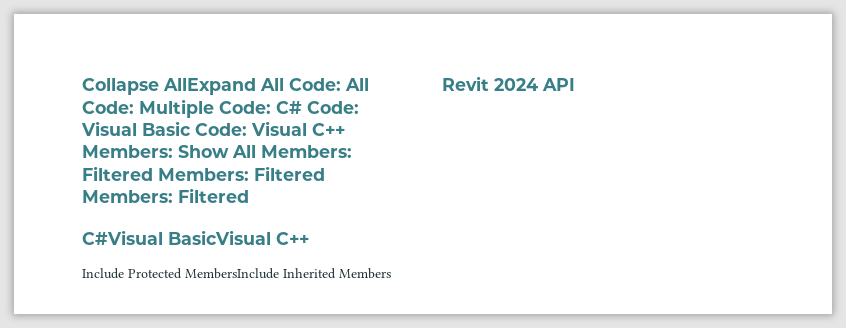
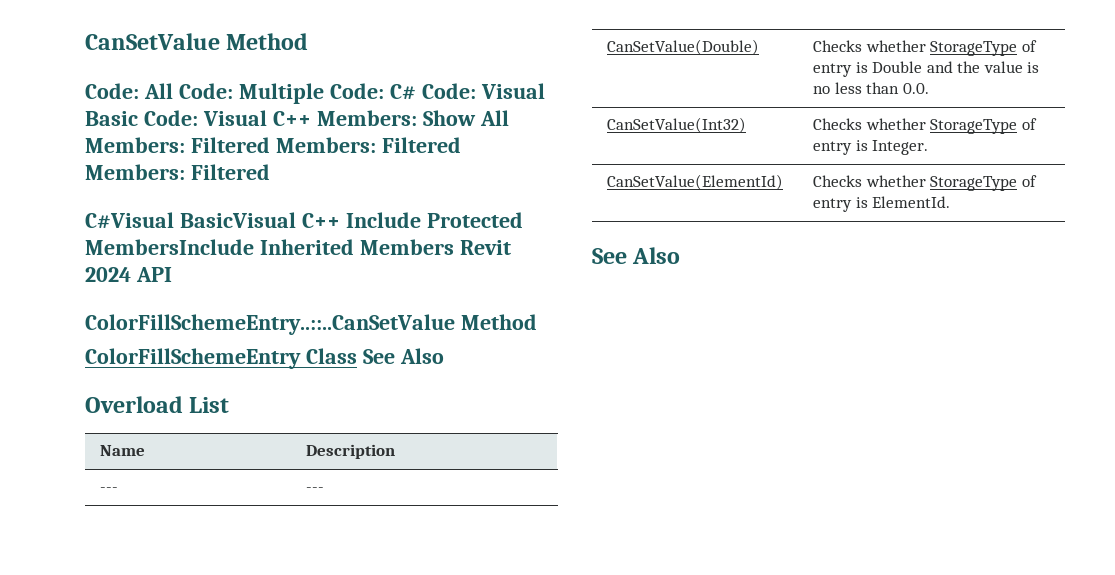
[82,78,284,95] Collapse AllExpand All -> [85,33,309,50] CanSetValue Method //
(309, 238) // -> (340, 220) none
(391, 273) // -> (454, 247) none
(575, 84) none -> [85,314,537,335] [85,348,444,369] [85,396,230,413] [99,445,145,456] [305,444,395,459] [99,487,118,492] [305,487,324,492] [606,39,759,55] [812,40,1037,56] [812,61,1040,77] [812,82,929,94] [606,117,746,133] [812,118,1037,134] [812,140,929,155] [606,174,783,190] [812,175,1037,191] [812,196,951,212] [592,247,681,264] // ColorFillSchemeEntry..::..CanSetValue Method // ColorFillSchemeEntry Class See Also // Overload List // Name | Description // --- | --- // CanSetValue(Double) | Checks whether StorageType of entry is Double and the value is no less than 0.0. // CanSetValue(Int32) | Checks whether StorageType of entry is Integer. // CanSetValue(ElementId) | Checks whether StorageType of entry is ElementId. // See Also

